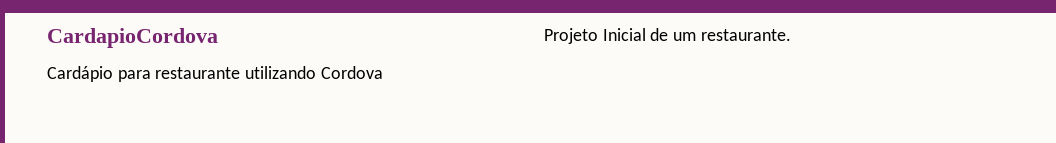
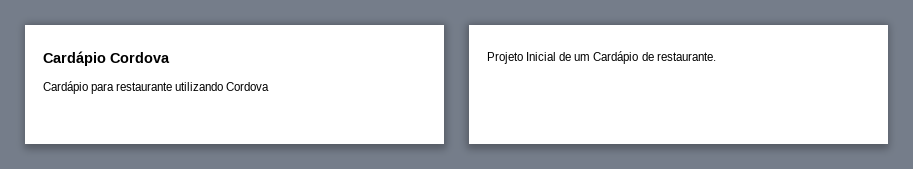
[47,28,218,48] CardapioCordova -> [43,51,170,66] Cardápio Cordova
(697, 36) none -> [593,51,654,64] Cardápio de

